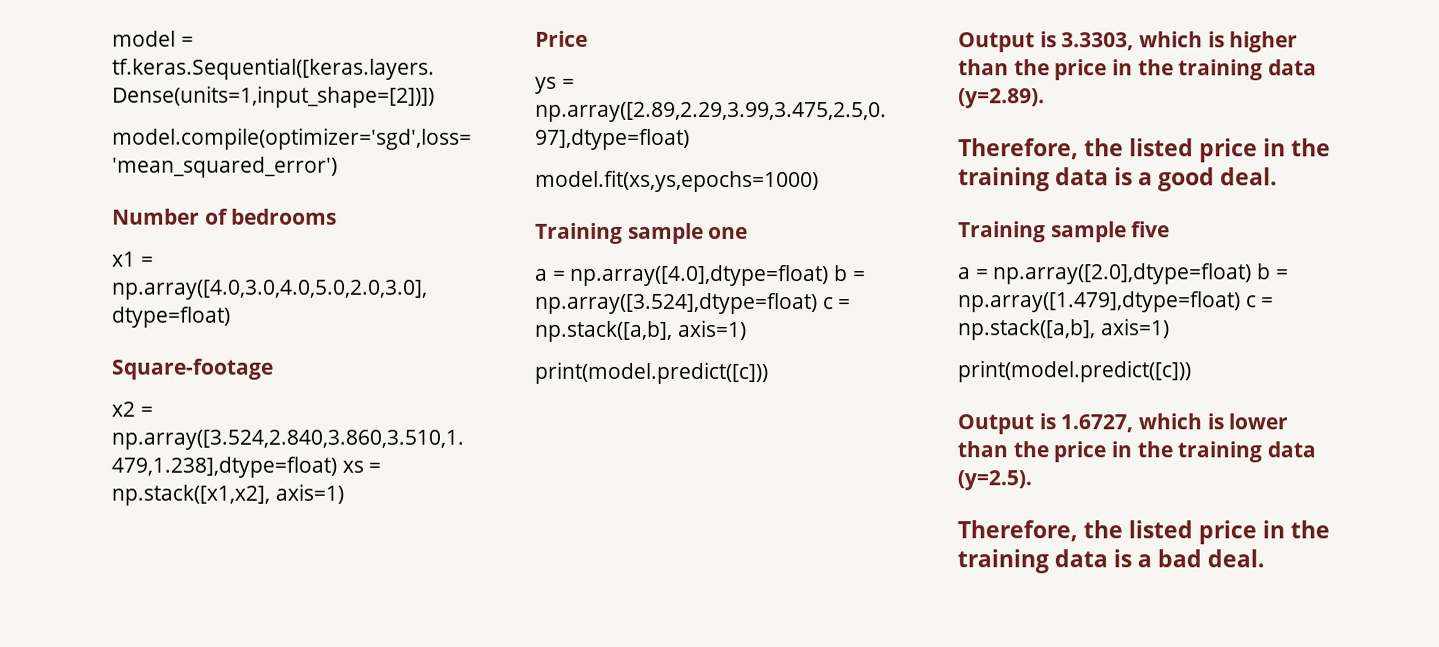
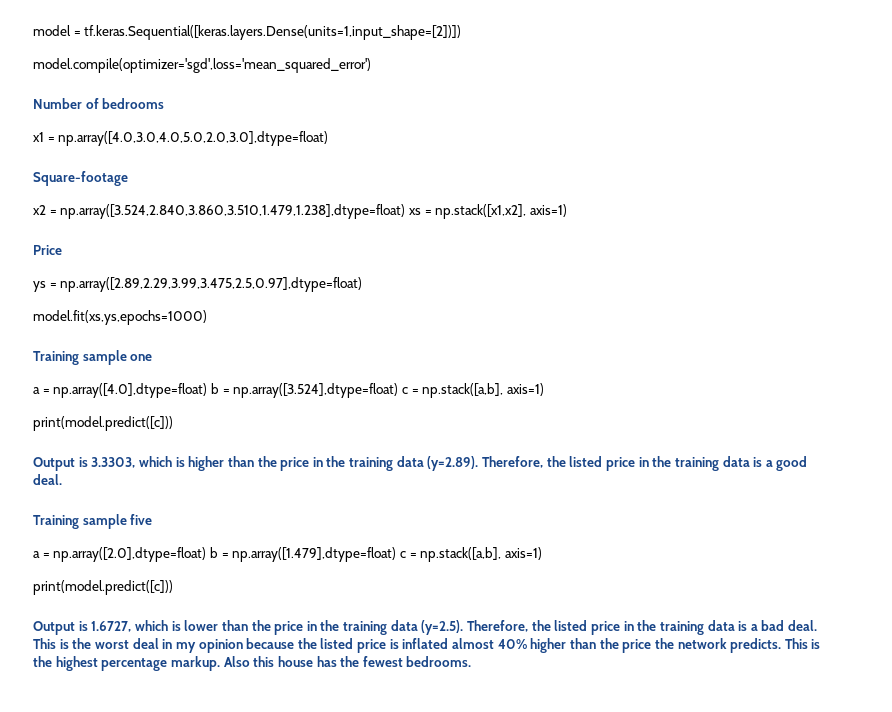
(1045, 98) // -> (479, 463) none
(1032, 480) // -> (464, 627) none
(1266, 558) none -> [33,638,821,653] [33,656,472,671] This is the worst deal in my opinion because the listed price is inflated almost 40% higher than the price the network predicts. This is the highest percentage markup. Also this house has the fewest bedrooms.

